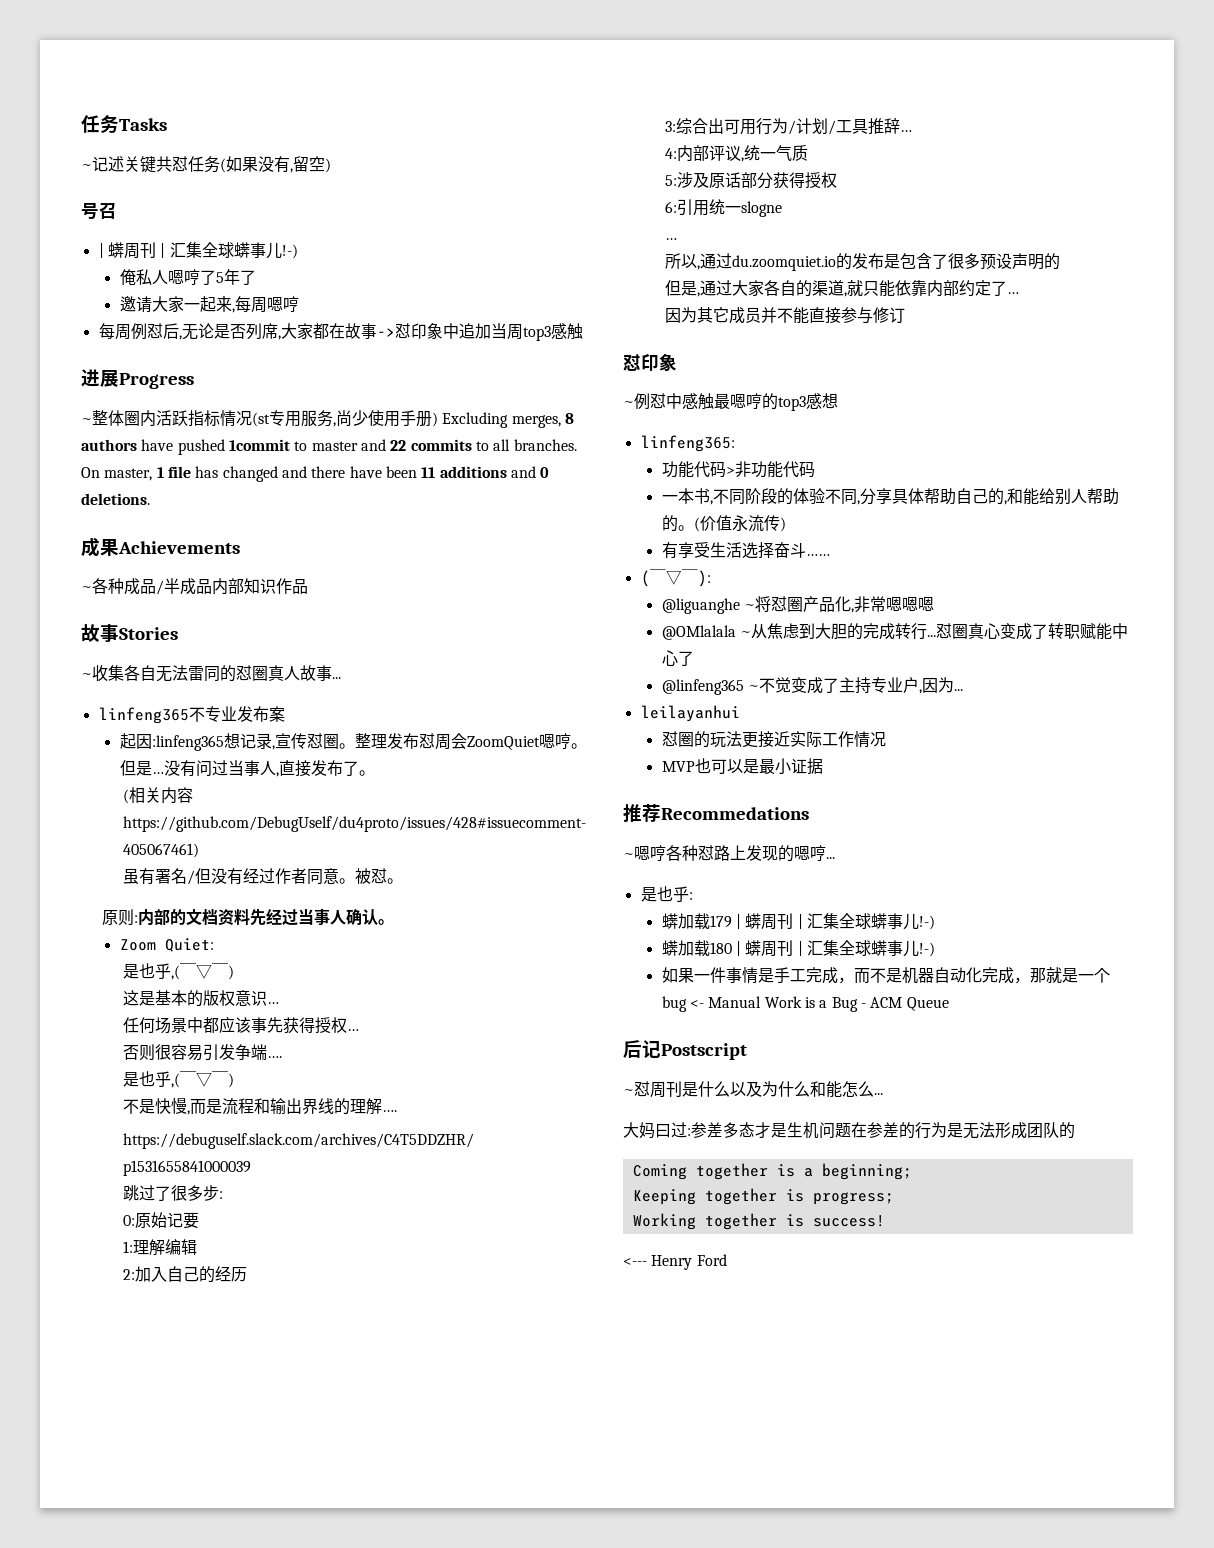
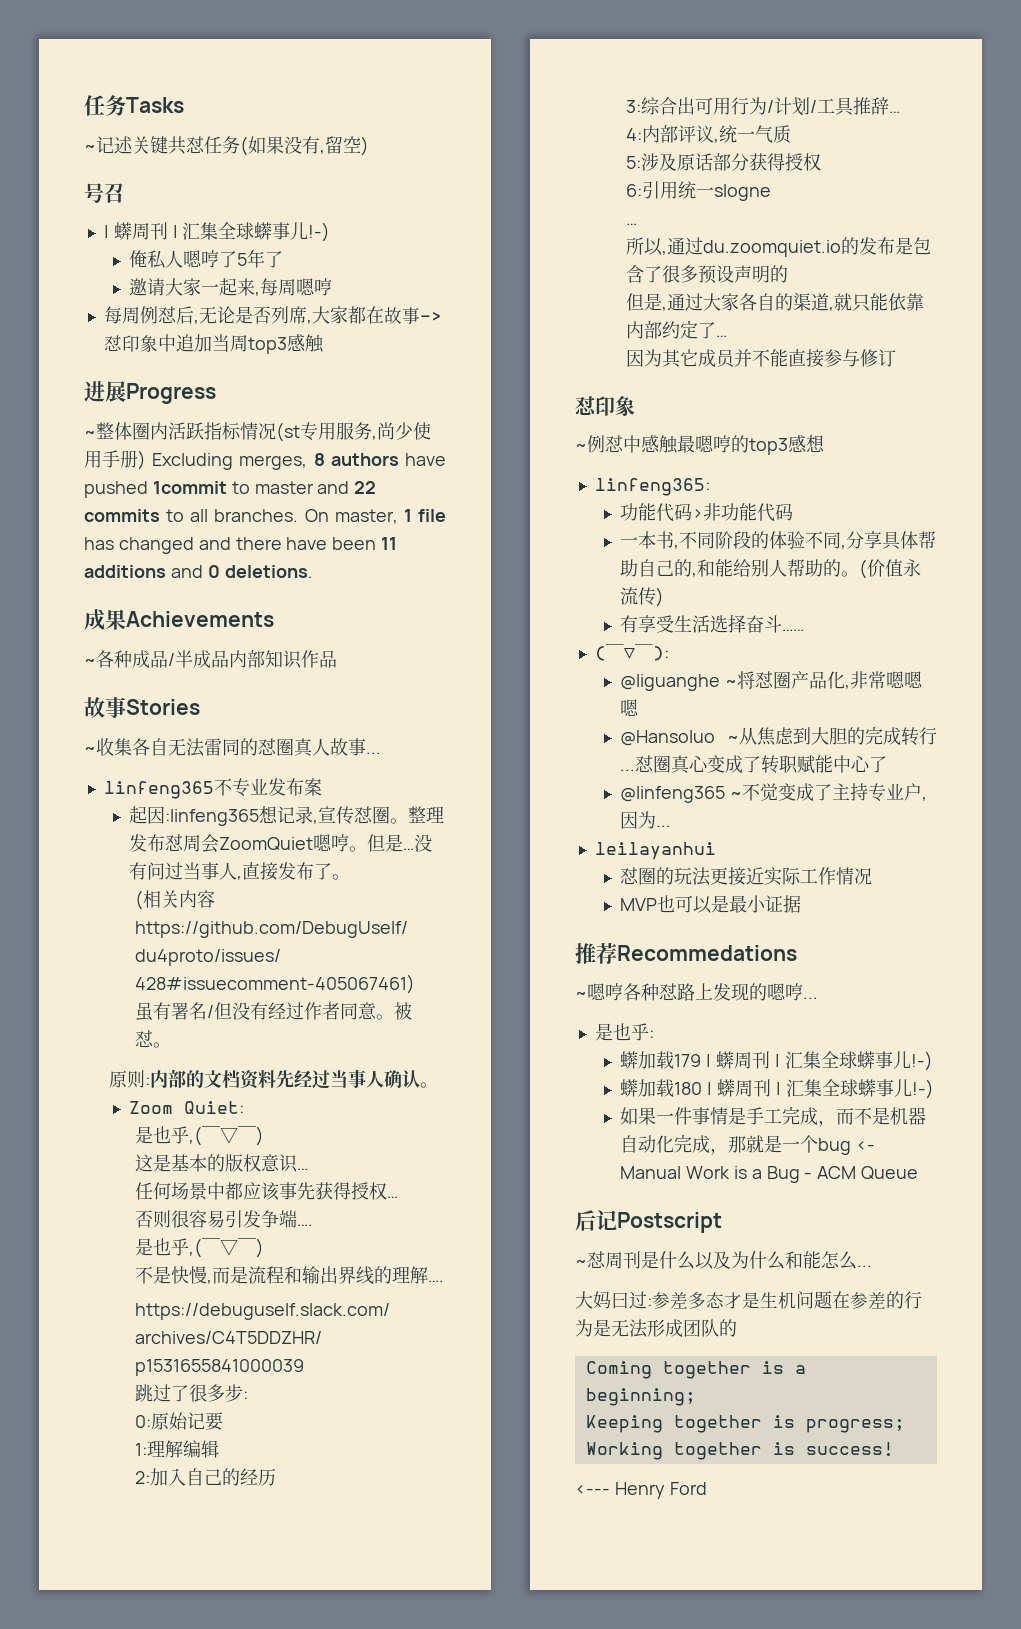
[661,625,736,640] @OMlalala -> [620,730,716,746] @Hansoluo

